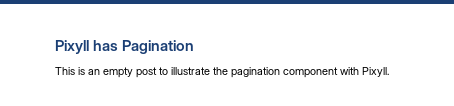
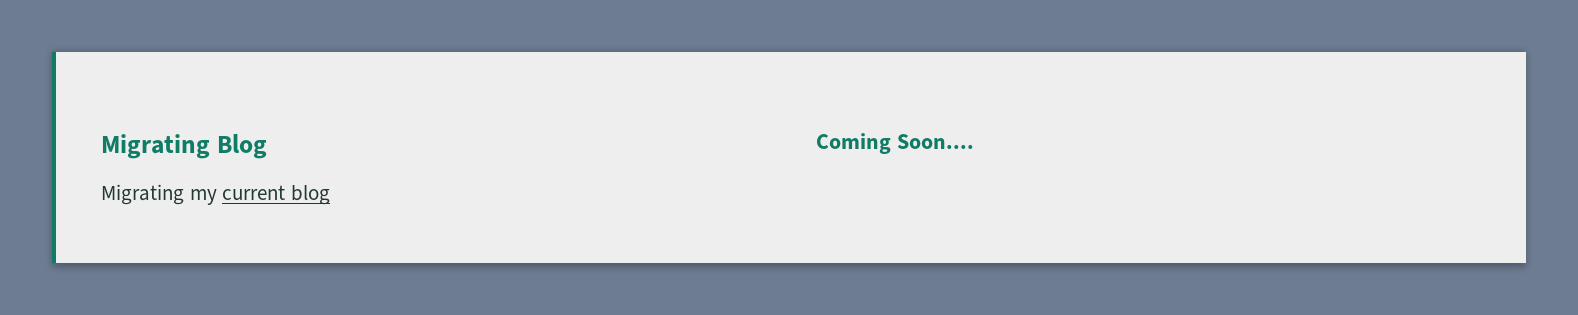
[55,40,195,54] [55,67,389,78] Pixyll has Pagination // This is an empty post to illustrate the pagination component with Pixyll. -> [101,134,267,159] [101,184,331,205] [816,133,974,154] Migrating Blog // Migrating my current blog // Coming Soon....

